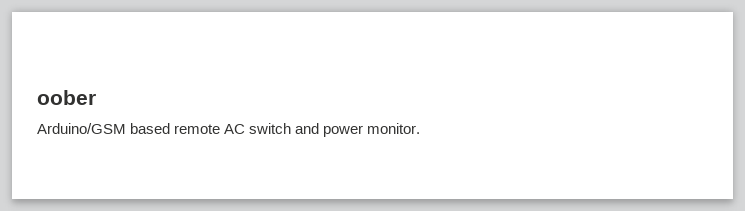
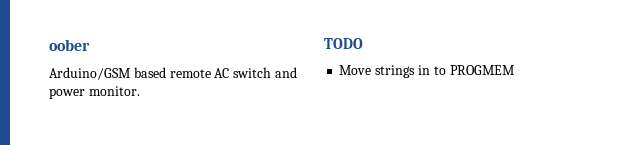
(421, 128) none -> [324,38,363,49] [339,65,515,78] // TODO // Move strings in to PROGMEM

